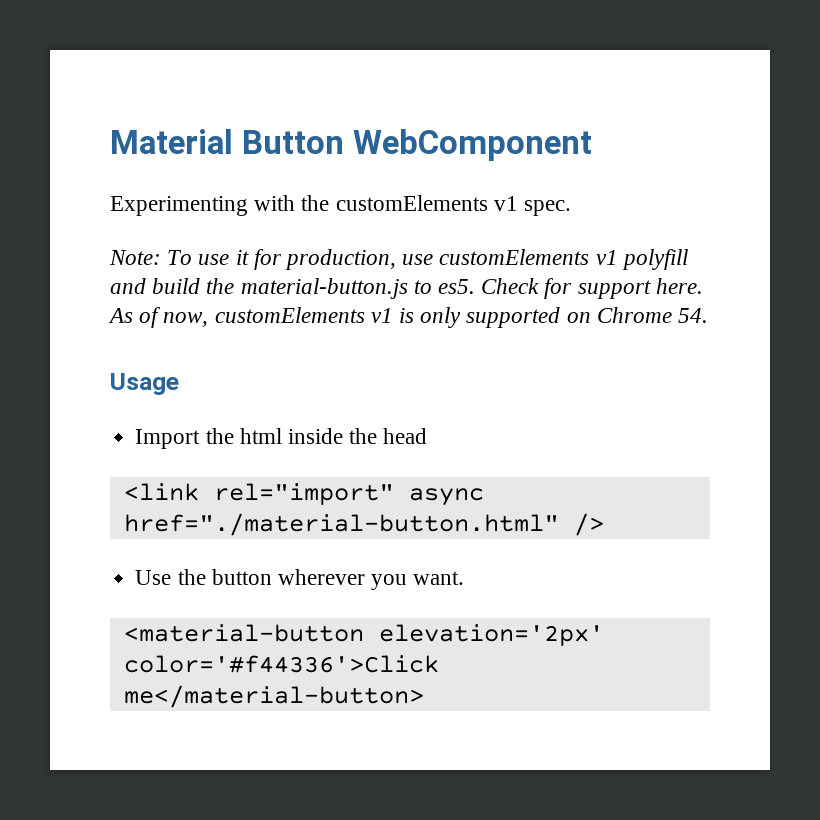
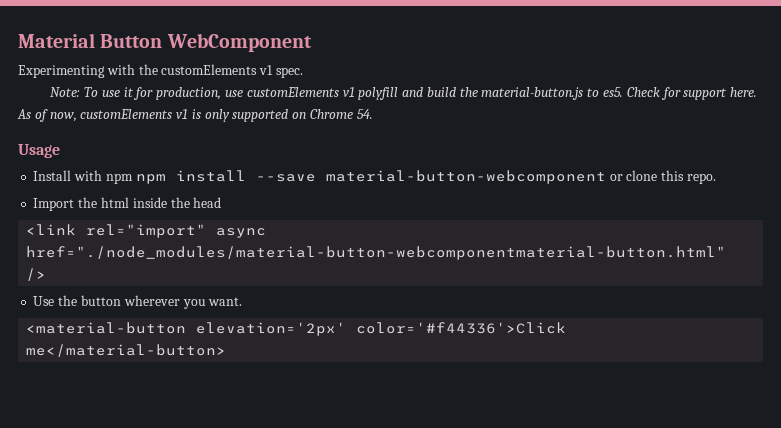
(179, 384) none -> [33,170,716,184] // Install with npm npm install --save material-button-webcomponent or clone this repo.
[123,513,559,536] href="./material-button.html" -> [26,246,727,260] href="./node_modules/material-button-webcomponentmaterial-button.html"

